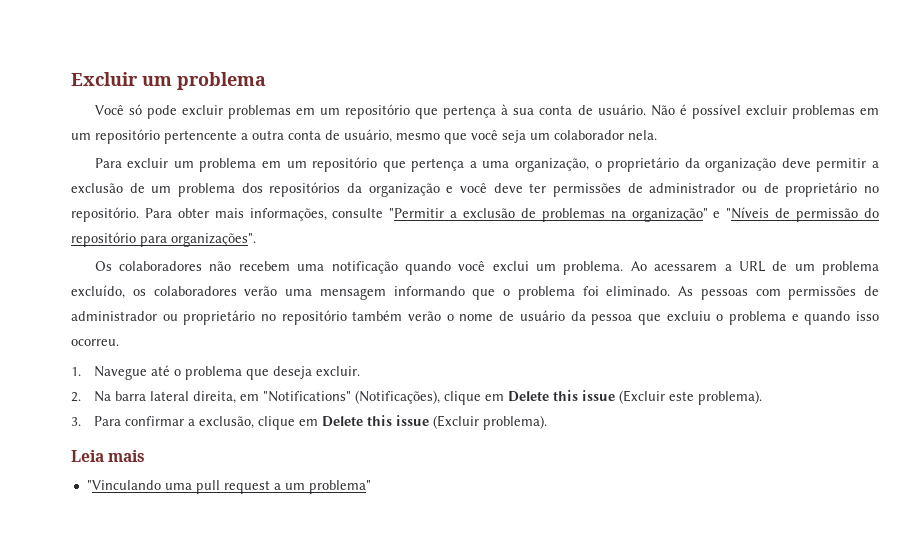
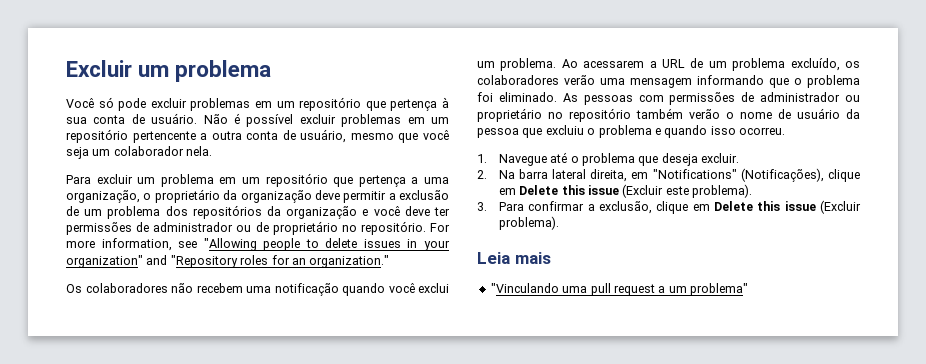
[144,207,879,222] [71,232,256,247] Para obter mais informações, consulte "Permitir a exclusão de problemas na organização" e "Níveis de permissão do repositório para organizações". -> [430,223,450,232] [66,238,450,251] [66,255,390,268] For more information, see "Allowing people to delete issues in your organization" and "Repository roles for an organization."

